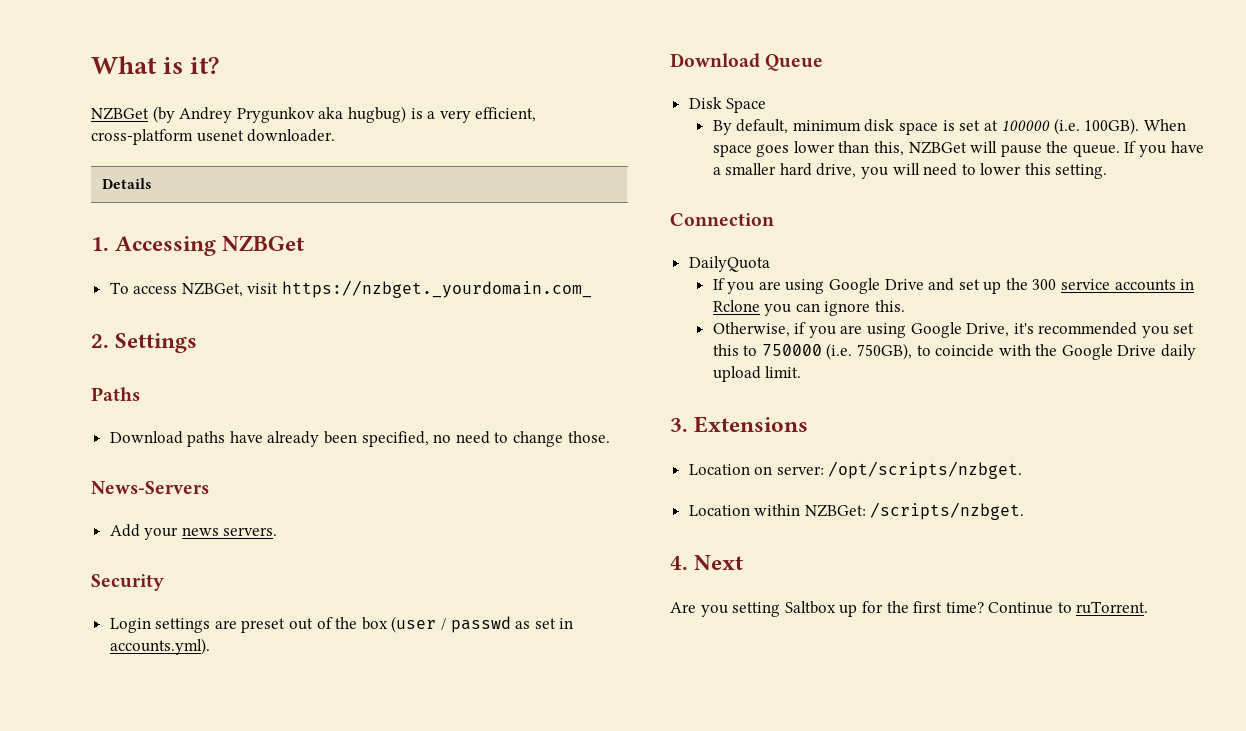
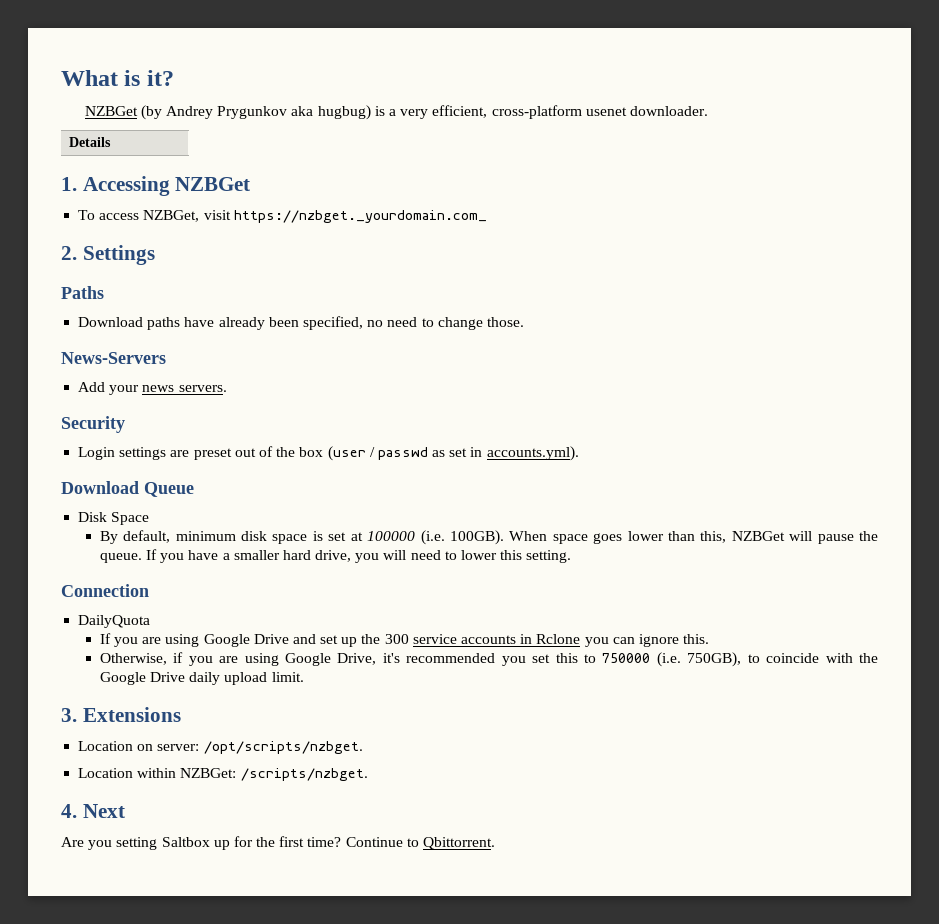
[1076,601,1149,614] ruTorrent. -> [423,837,496,850] Qbittorrent.

